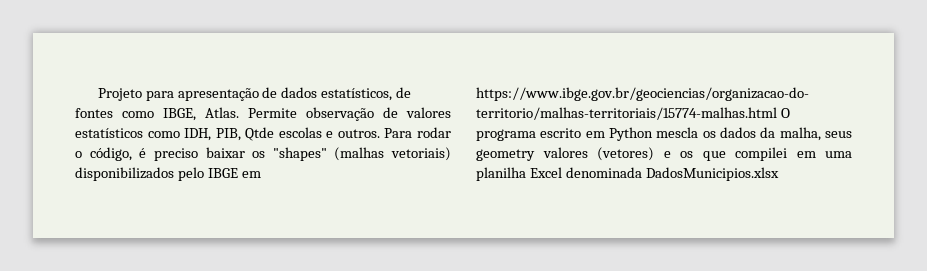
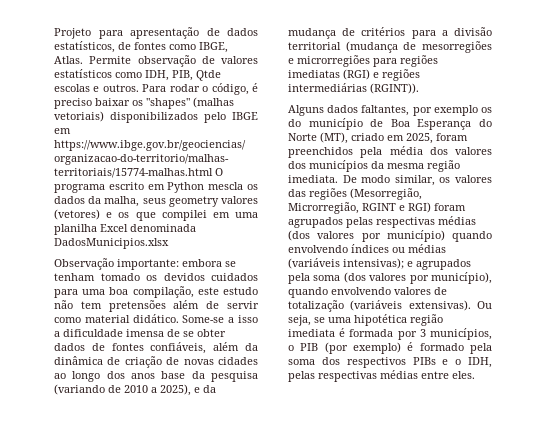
(779, 174) none -> [54,258,236,270] [54,273,258,281] [54,286,258,298] [54,300,259,312] [54,314,258,323] [54,329,226,337] [54,342,258,354] [54,356,258,368] [54,371,258,382] [54,384,216,396] [288,27,492,39] [288,41,492,53] [288,55,438,67] [288,69,420,81] [288,83,419,94] [288,105,492,116] [288,118,492,130] [288,132,468,144] [288,146,492,158] [288,160,460,172] [288,175,492,186] [288,188,422,200] [288,202,466,214] [288,216,476,228] [288,230,492,242] [288,244,446,253] [288,258,471,270] [288,272,492,284] [288,287,447,298] [288,300,492,312] [288,314,443,326] [288,328,492,340] [288,342,492,354] [288,357,492,368] [288,370,475,382] // Observação importante: embora se tenham tomado os devidos cuidados para uma boa compilação, este estudo não tem pretensões além de servir como material didático. Some-se a isso a dificuldade imensa de se obter dados de fontes confiáveis, além da dinâmica de criação de novas cidades ao longo dos anos base da pesquisa (variando de 2010 a 2025), e da mudança de critérios para a divisão territorial (mudança de mesorregiões e microrregiões para regiões imediatas (RGI) e regiões intermediárias (RGINT)). // Alguns dados faltantes, por exemplo os do município de Boa Esperança do Norte (MT), criado em 2025, foram preenchidos pela média dos valores dos municípios da mesma região imediata. De modo similar, os valores das regiões (Mesorregião, Microrregião, RGINT e RGI) foram agrupados pelas respectivas médias (dos valores por município) quando envolvendo índices ou médias (variáveis intensivas); e agrupados pela soma (dos valores por município), quando envolvendo valores de totalização (variáveis extensivas). Ou seja, se uma hipotética região imediata é formada por 3 municípios, o PIB (por exemplo) é formado pela soma dos respectivos PIBs e o IDH, pelas respectivas médias entre eles.

